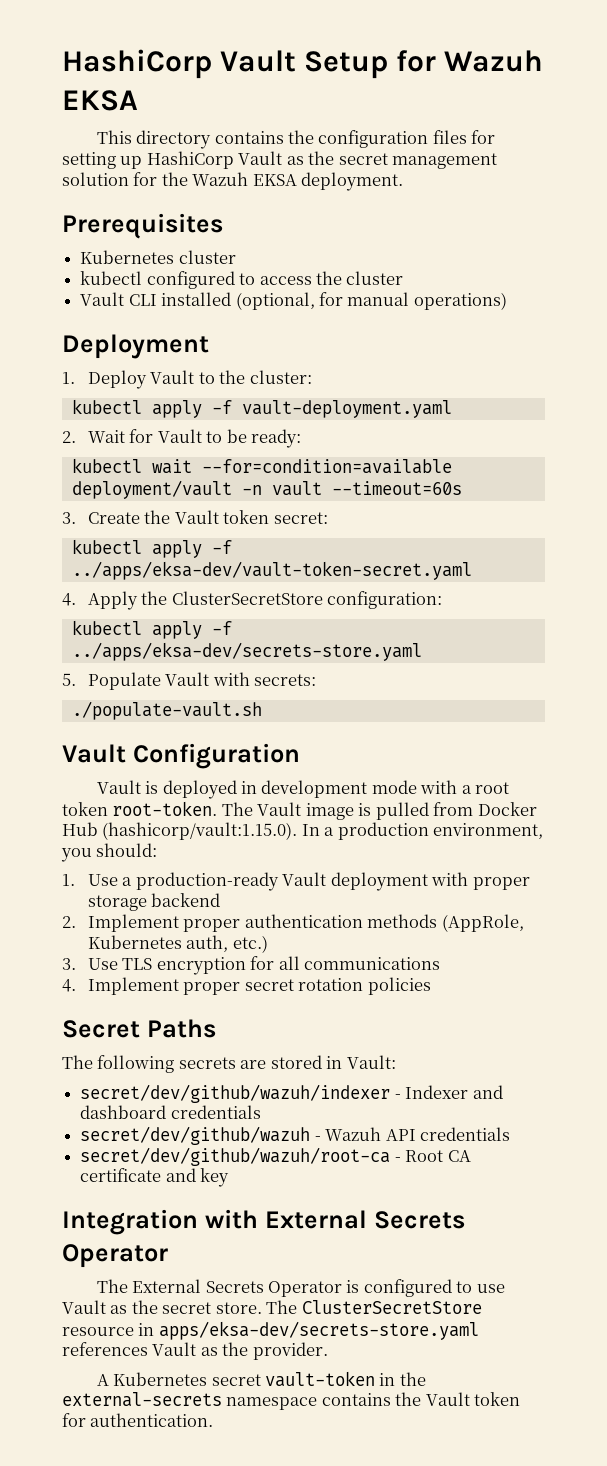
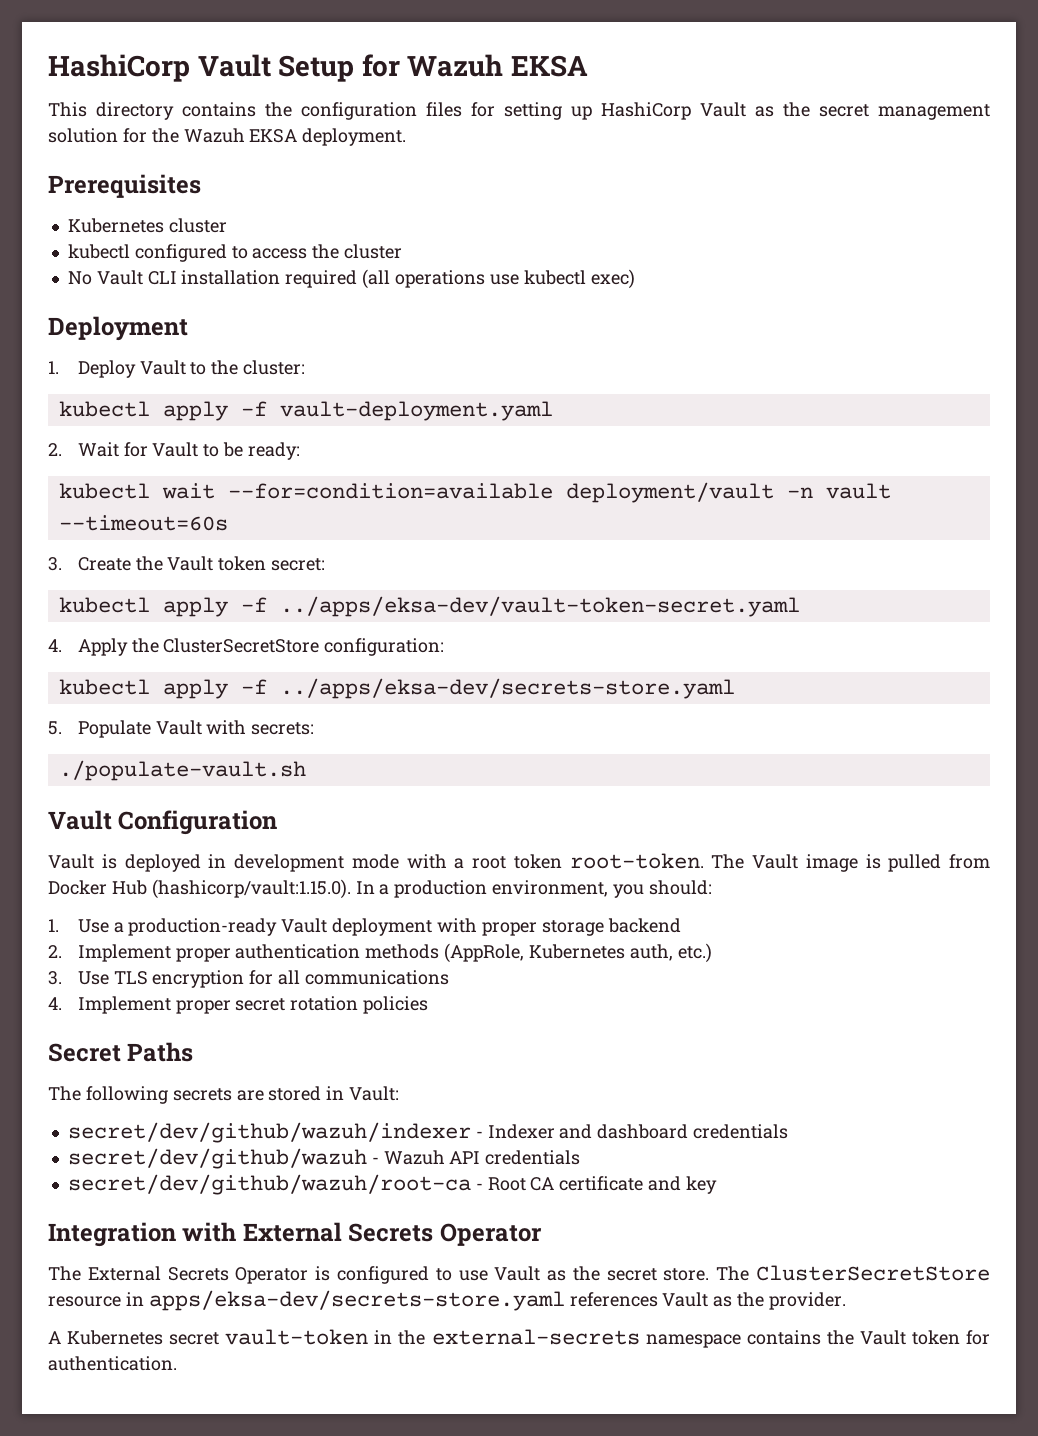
(404, 278) none -> [67,271,92,285] No
[161,292,507,310] installed (optional, for manual operations) -> [181,269,635,289] installation required (all operations use kubectl exec)

